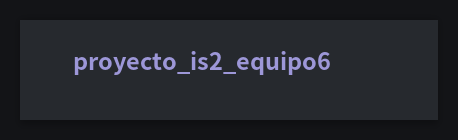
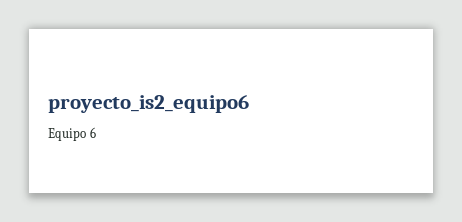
(331, 63) none -> [48,127,96,141] // Equipo 6

